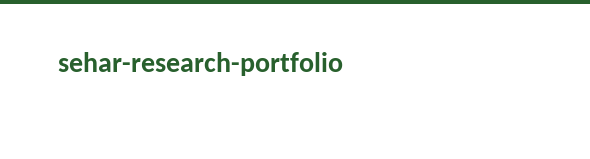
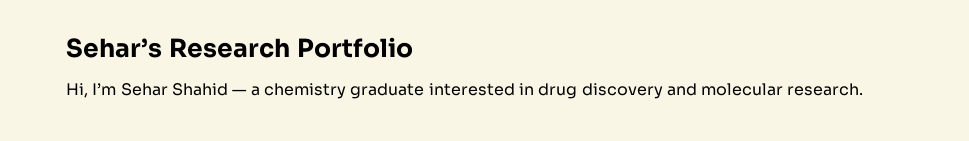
[58,52,343,76] sehar-research-portfolio -> [66,37,413,58] [66,83,864,99] Sehar’s Research Portfolio // Hi, I’m Sehar Shahid — a chemistry graduate interested in drug discovery and molecular research.

